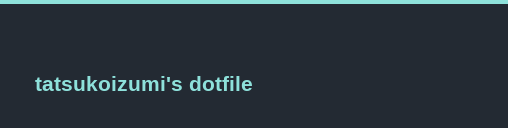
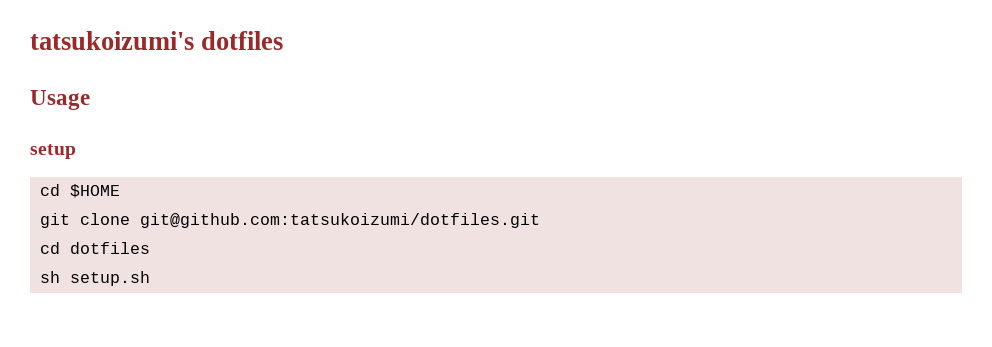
[189,76,253,91] dotfile -> [201,31,284,50] [30,90,90,110] [30,144,76,159] [40,184,121,198] [40,213,541,228] [40,242,151,254] [40,271,151,286] dotfiles // Usage // setup // cd $HOME // git clone git@github.com:tatsukoizumi/dotfiles.git // cd dotfiles // sh setup.sh

